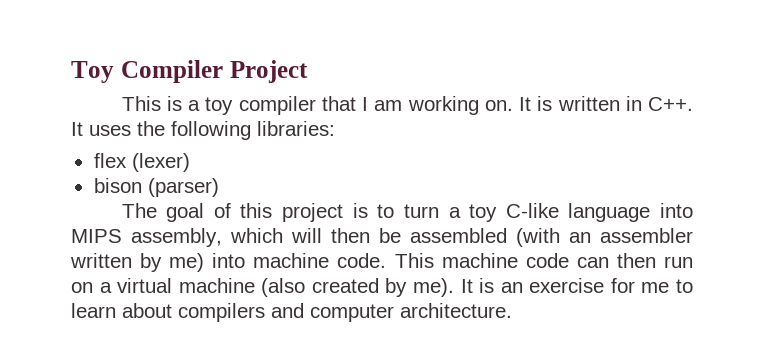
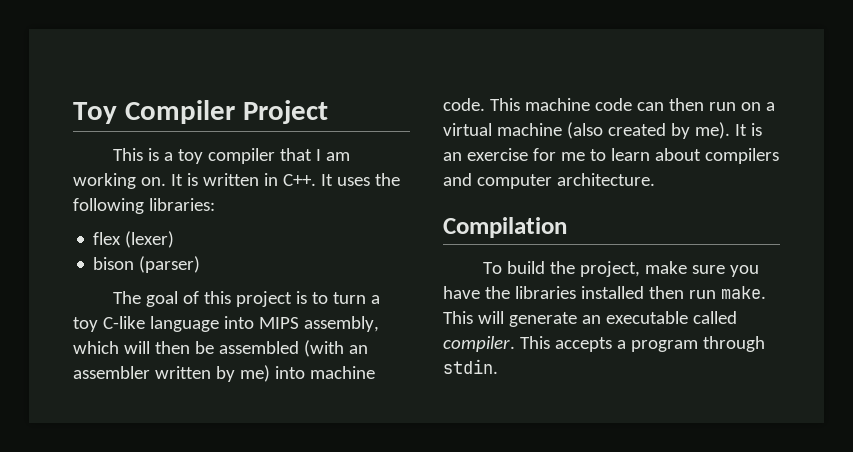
(512, 310) none -> [443,217,567,238] [483,261,760,277] [443,286,766,299] [443,311,737,327] [443,336,765,352] [443,359,498,374] // Compilation // To build the project, make sure you have the libraries installed then run make. This will generate an executable called compiler. This accepts a program through stdin.

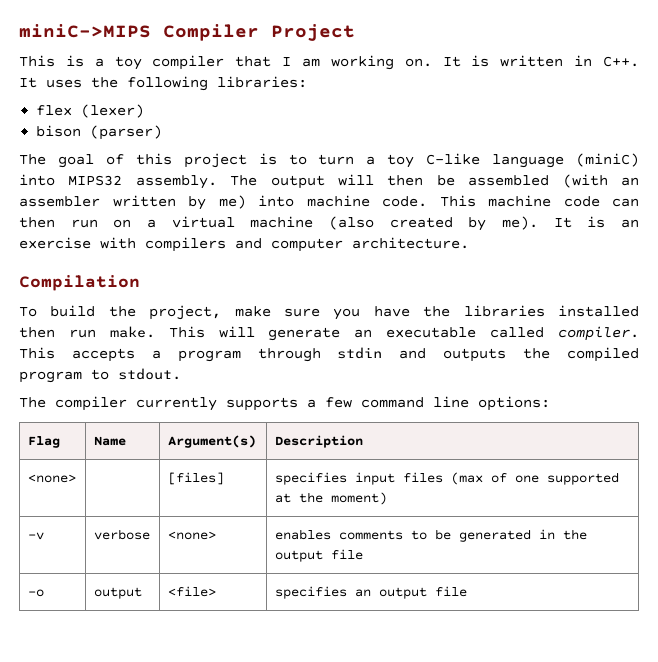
[73,102,117,124] Toy -> [19,24,151,38] miniC->MIPS
[223,316,379,332] [73,341,119,354] into MIPS assembly, which -> [576,153,640,167] [19,174,325,189] (miniC) into MIPS32 assembly. The output
[532,148,701,161] for me to learn about -> [100,237,136,249] with
[443,359,498,374] stdin. -> [337,347,640,362] [19,368,181,383] [19,396,550,411] [27,436,60,448] [93,436,126,446] [167,435,256,448] [274,435,363,448] [27,474,76,483] [167,472,224,485] [274,472,619,485] [274,492,387,505] [27,532,44,540] [93,529,150,540] [167,531,216,540] [274,529,587,542] [274,549,363,562] [27,589,44,597] [93,587,142,599] [167,586,216,597] [274,586,467,599] stdin and outputs the compiled program to stdout. // The compiler currently supports a few command line options: // Flag | Name | Argument(s) | Description // <none> | | [files] | specifies input files (max of one supported at the moment) // -v | verbose | <none> | enables comments to be generated in the output file // -o | output | <file> | specifies an output file

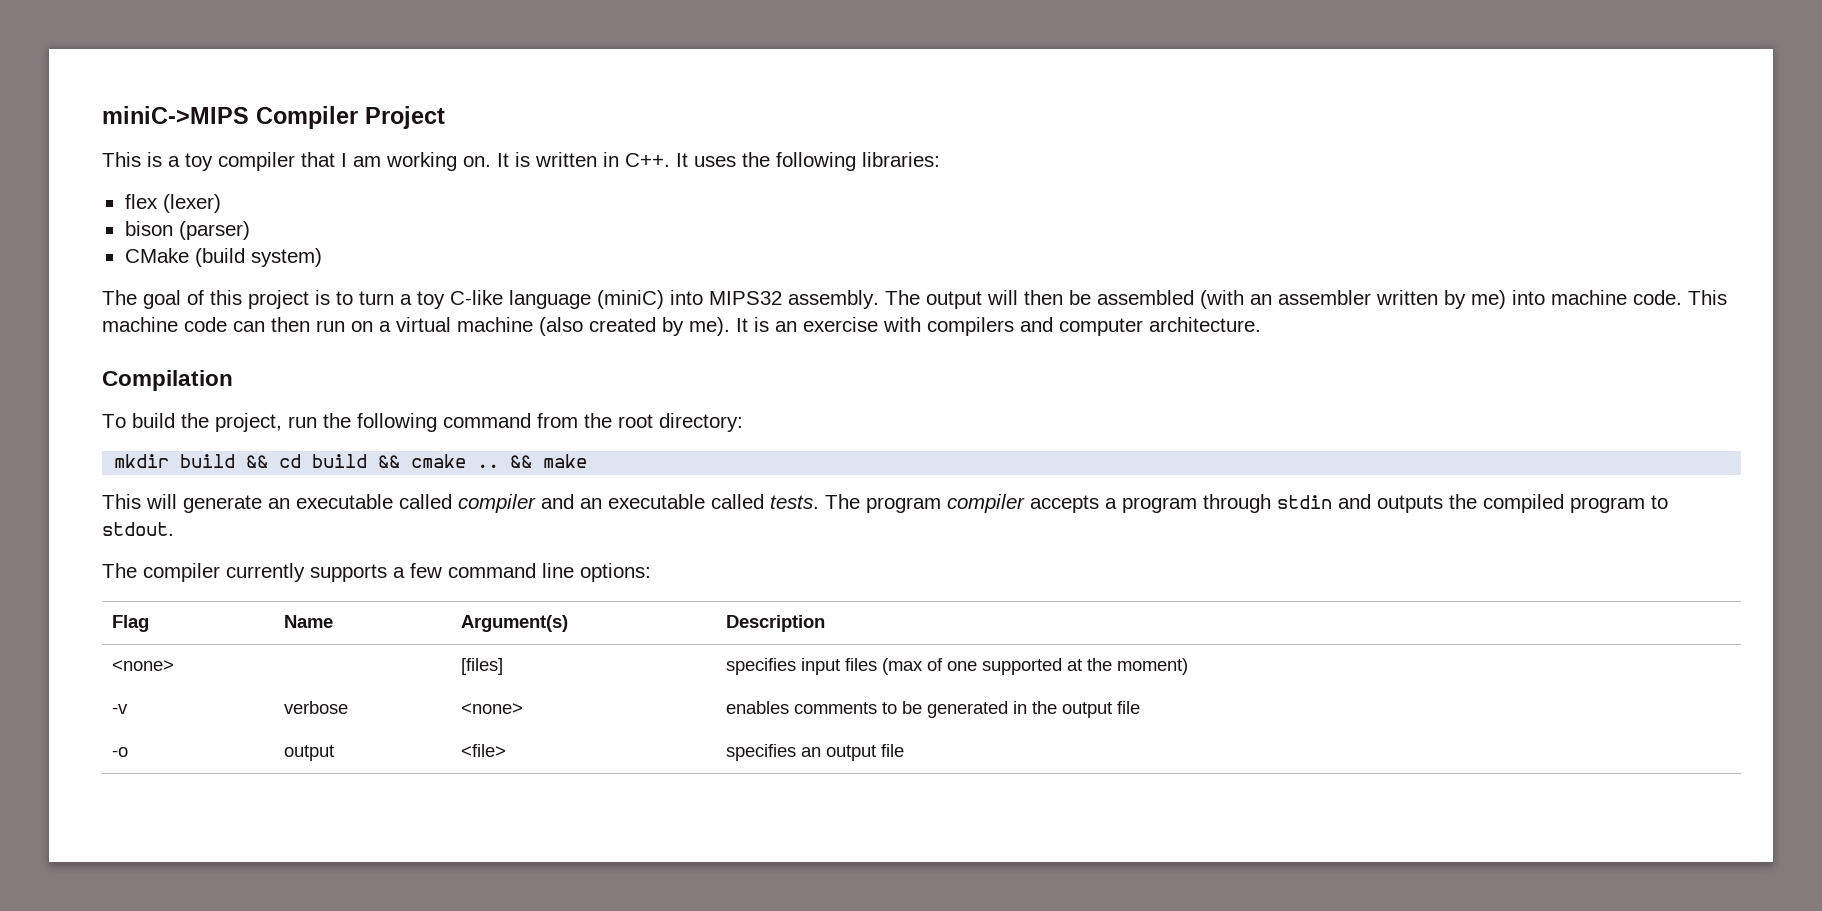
(163, 132) none -> [124,248,322,267] // CMake (build system)
[234,305,639,320] [19,326,155,338] make sure you have the libraries installed then run make. -> [288,413,743,432] [114,454,588,468] run the following command from the root directory: // mkdir build && cd build && cmake .. && make //
[558,326,640,341] [19,347,55,359] compiler. This -> [458,494,1025,513] compiler and an executable called tests. The program compiler

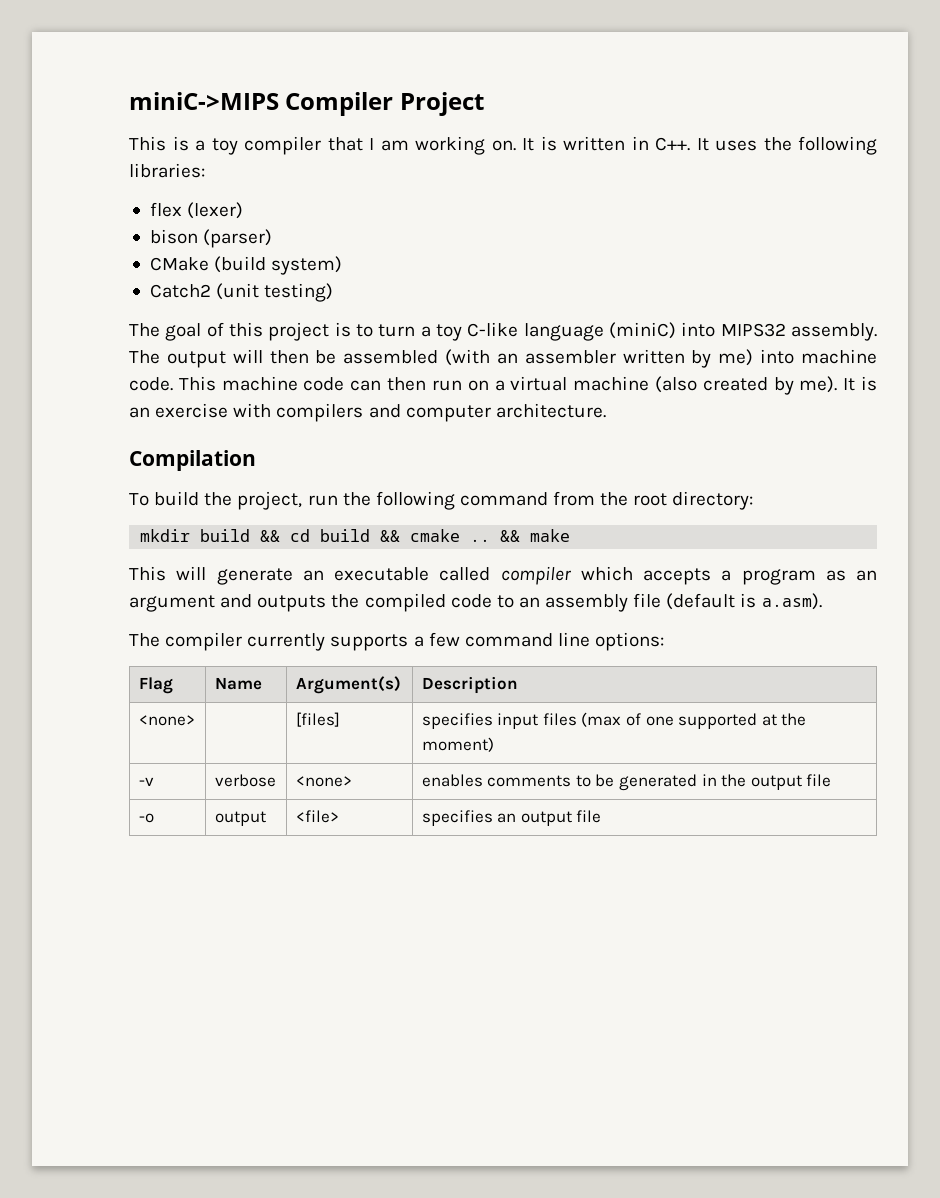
(322, 257) none -> [149,283,334,302] // Catch2 (unit testing)
[541,494,1668,513] [102,522,174,536] and an executable called tests. The program compiler accepts a program through stdin and outputs the compiled program to stdout. -> [580,566,877,585] [129,593,822,612] which accepts a program as an argument and outputs the compiled code to an assembly file (default is a.asm).

